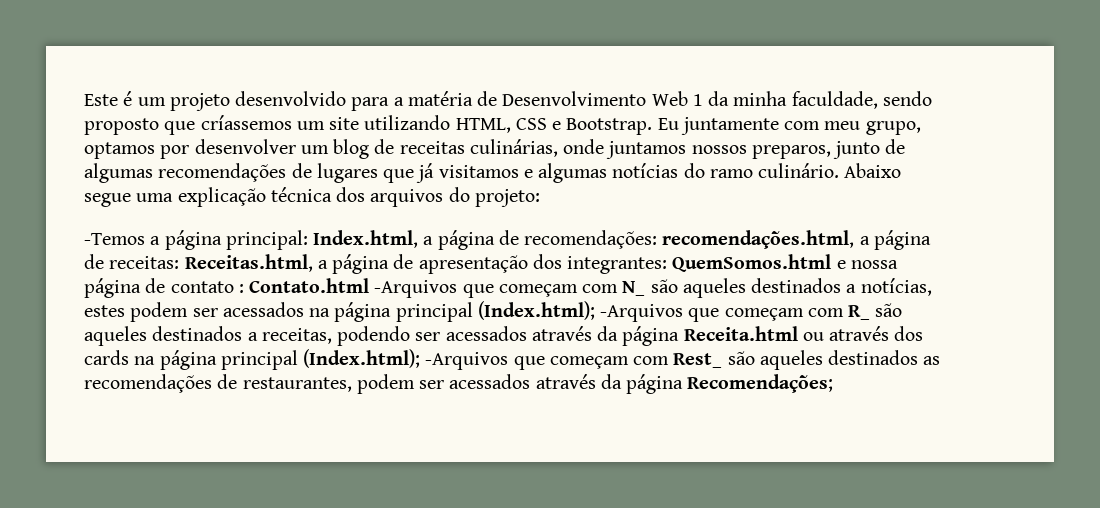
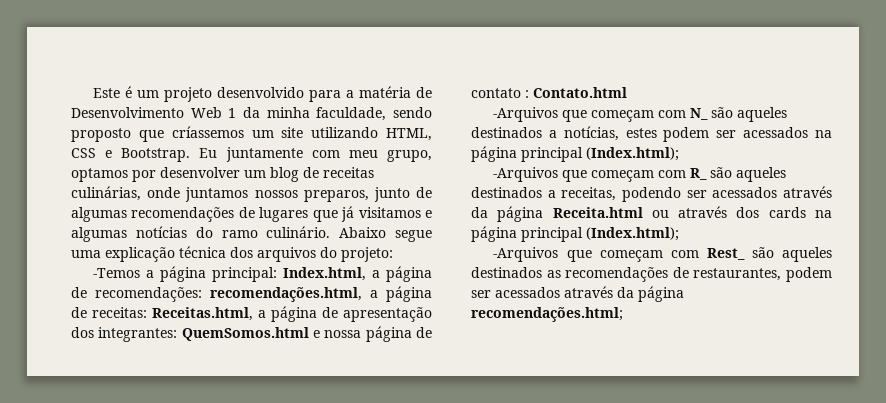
(370, 285) none -> (627, 92) //
(595, 310) none -> (679, 154) //
(421, 358) none -> (679, 234) //
[687,374,834,393] Recomendações; -> [471,307,623,322] recomendações.html;

